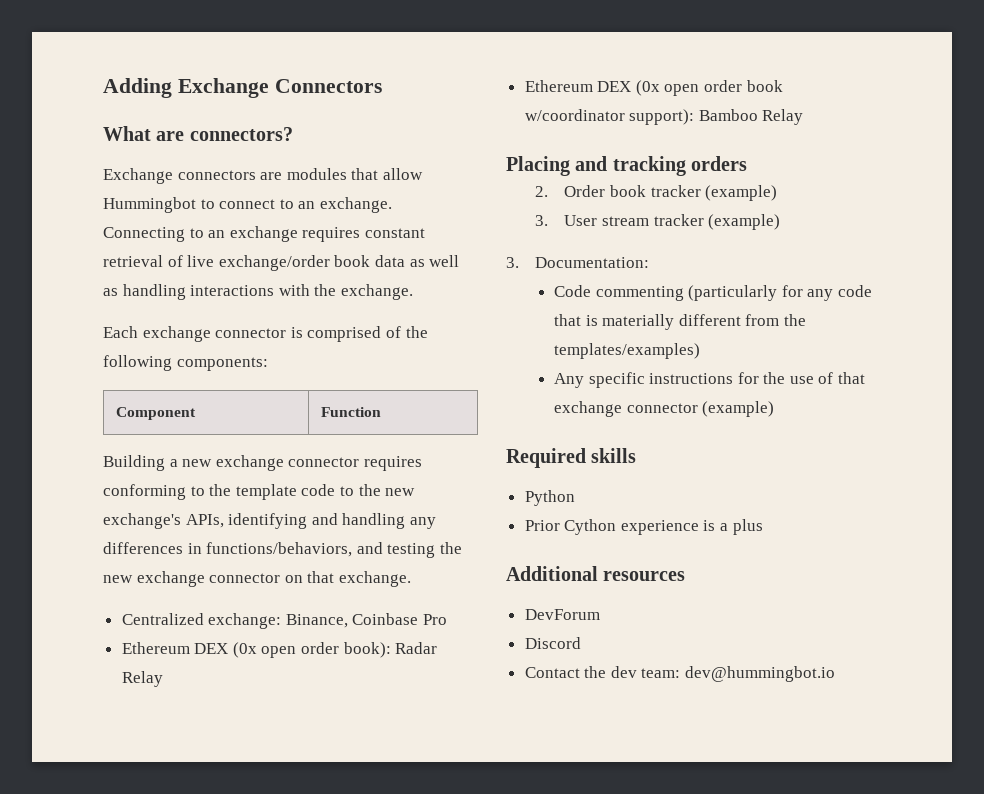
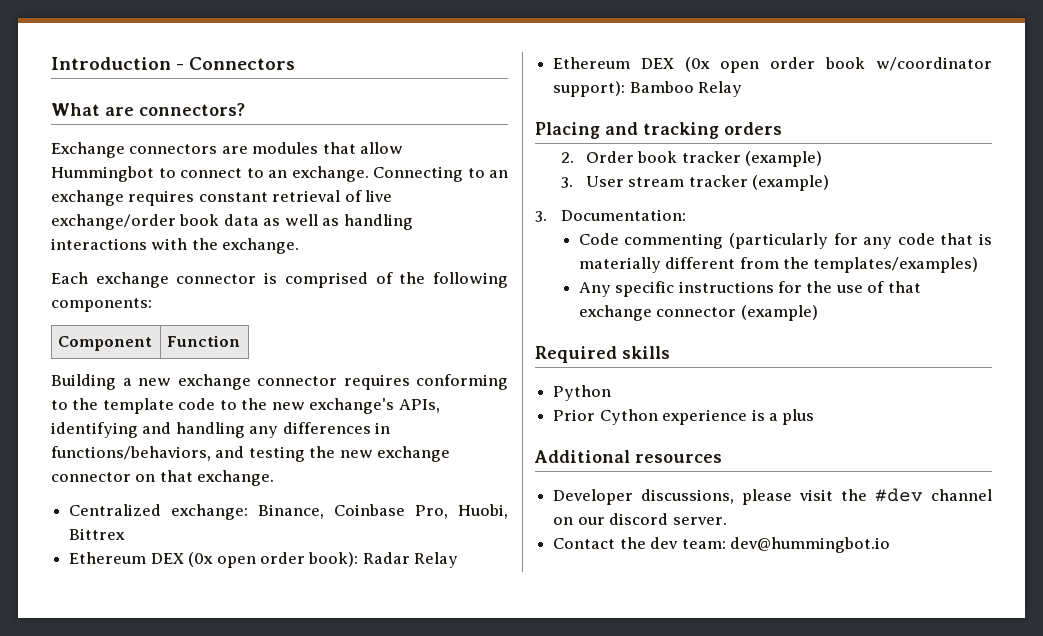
[103,78,269,98] Adding Exchange -> [51,57,185,70] Introduction -
[423,614,448,625] Pro -> [415,504,509,519] [69,528,126,540] Pro, Huobi, Bittrex
[524,609,600,620] [524,637,581,649] DevForum // Discord -> [553,488,993,505] [553,513,727,525] Developer discussions, please visit the #dev channel on our discord server.

